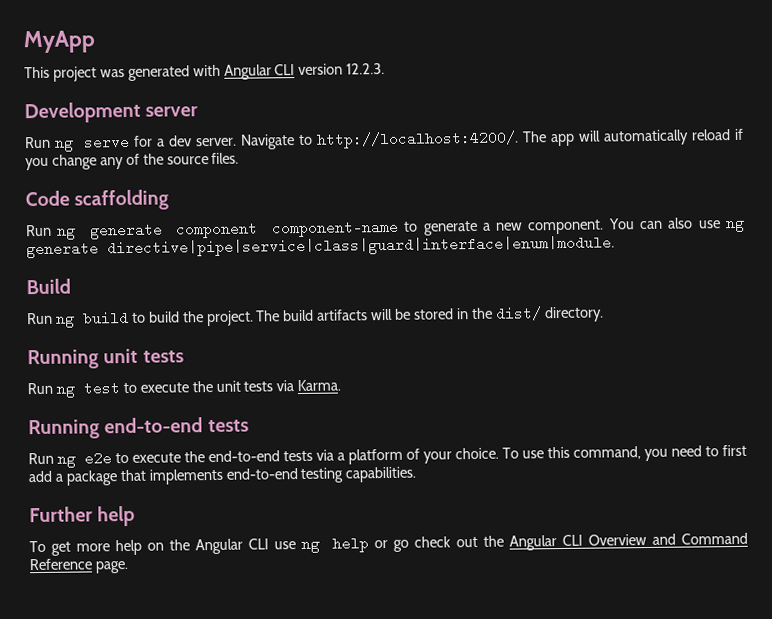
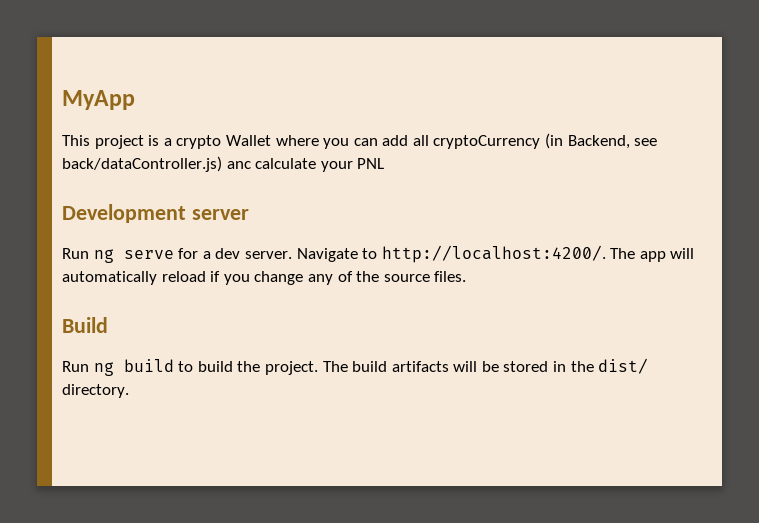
[99,62,386,81] was generated with Angular CLI version 12.2.3. -> [148,133,658,149] [62,156,385,172] is a crypto Wallet where you can add all cryptoCurrency (in Backend, see back/dataController.js) anc calculate your PNL
[25,189,170,211] [26,217,745,240] [26,235,615,259] // Code scaffolding // Run ng generate component component-name to generate a new component. You can also use ng generate directive|pipe|service|class|guard|interface|enum|module. -> (467, 276) none
[27,348,184,370] [27,379,342,398] [28,417,249,440] [28,444,747,468] [28,466,417,486] [29,505,136,527] [29,532,748,556] [29,558,129,574] // Running unit tests // Run ng test to execute the unit tests via Karma. // Running end-to-end tests // Run ng e2e to execute the end-to-end tests via a platform of your choice. To use this command, you need to first add a package that implements end-to-end testing capabilities. // Further help // To get more help on the Angular CLI use ng help or go check out the Angular CLI Overview and Command Reference page. -> (129, 391) none

